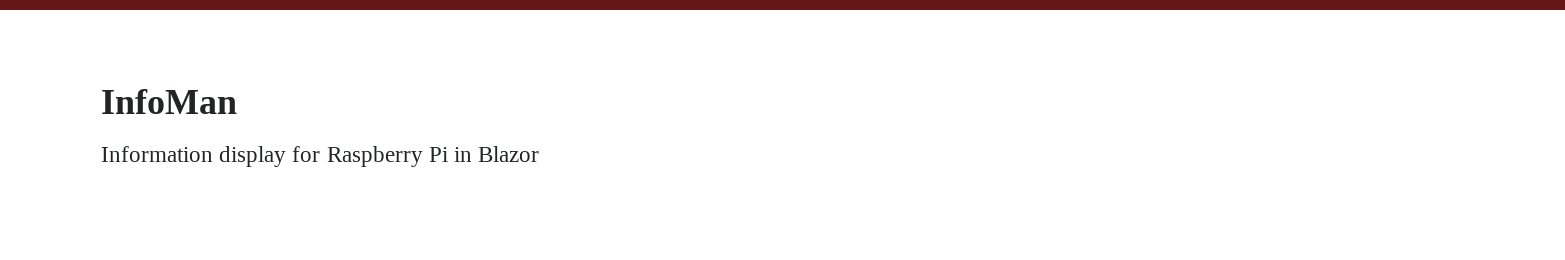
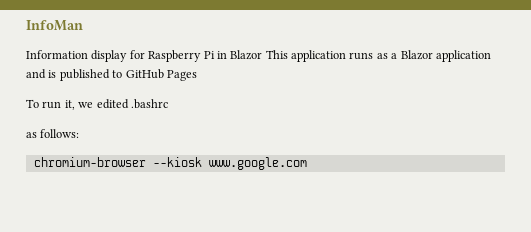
(540, 154) none -> [265,50,491,62] [26,69,197,81] [26,99,168,110] [26,129,80,138] [33,157,307,170] This application runs as a Blazor application and is published to GitHub Pages // To run it, we edited .bashrc // as follows: // chromium-browser --kiosk www.google.com

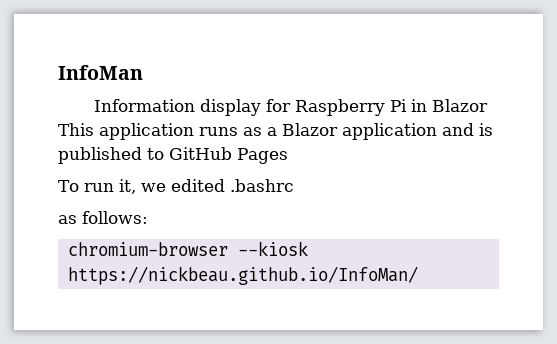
[208,157,307,170] www.google.com -> [67,266,418,285] https://nickbeau.github.io/InfoMan/

